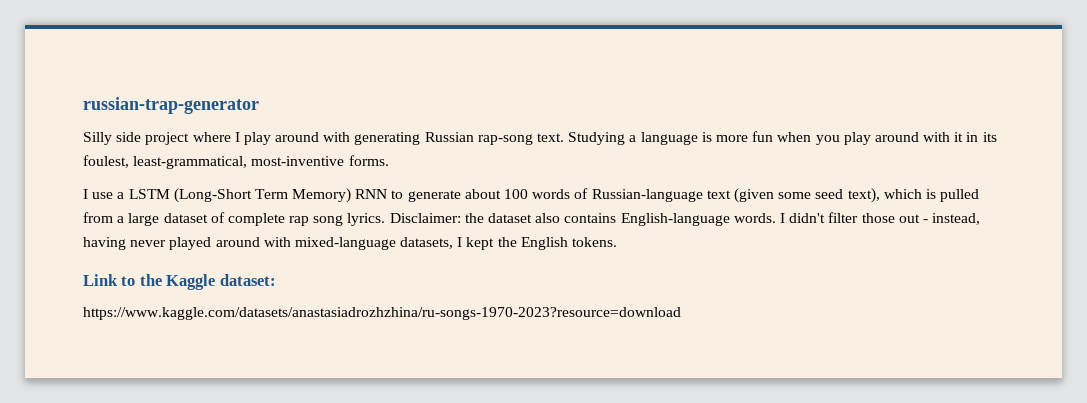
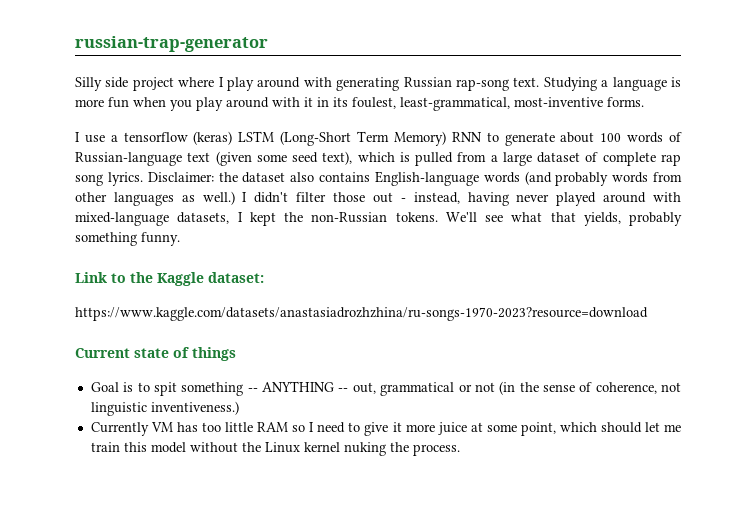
(125, 195) none -> [123,131,233,145] tensorflow (keras)
[733,213,776,223] words. -> [483,171,682,186] [75,191,235,206] words (and probably words from other languages as well.)
[520,237,568,250] English -> [311,212,388,223] non-Russian
(618, 242) none -> [445,212,682,226] [75,232,180,246] We'll see what that yields, probably something funny.
(681, 313) none -> [75,347,236,361] [90,381,682,396] [90,401,239,416] [90,422,682,436] [90,442,460,456] // Current state of things // Goal is to spit something -- ANYTHING -- out, grammatical or not (in the sense of coherence, not linguistic inventiveness.) // Currently VM has too little RAM so I need to give it more juice at some point, which should let me train this model without the Linux kernel nuking the process.

